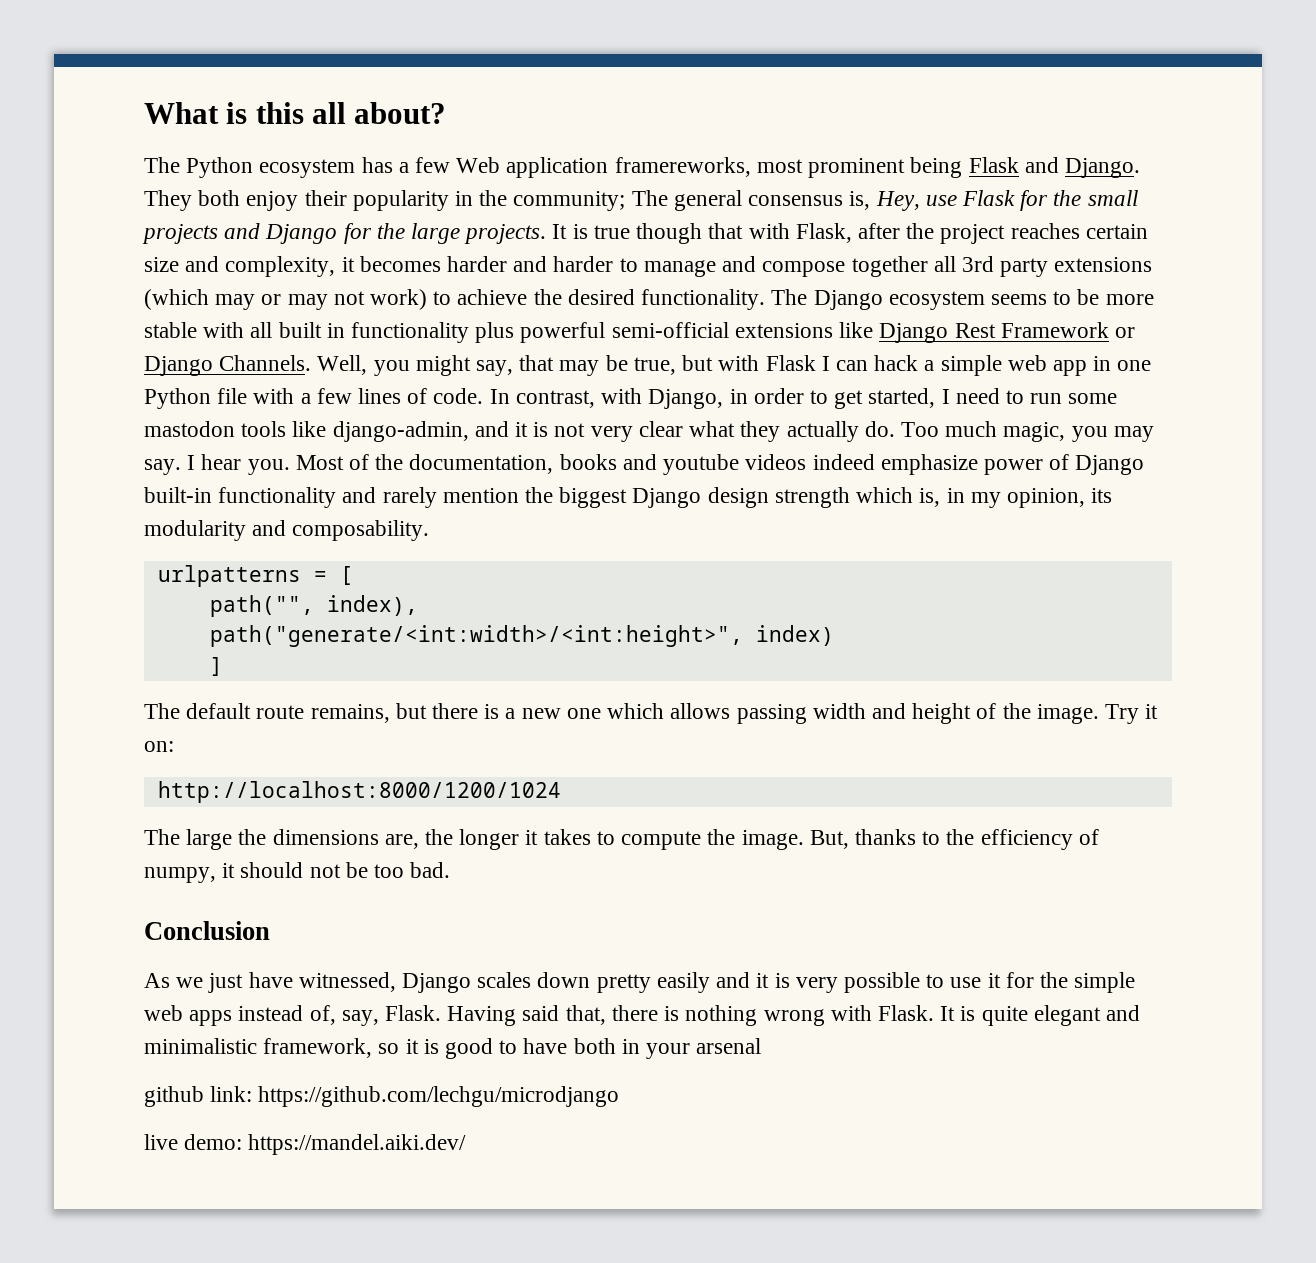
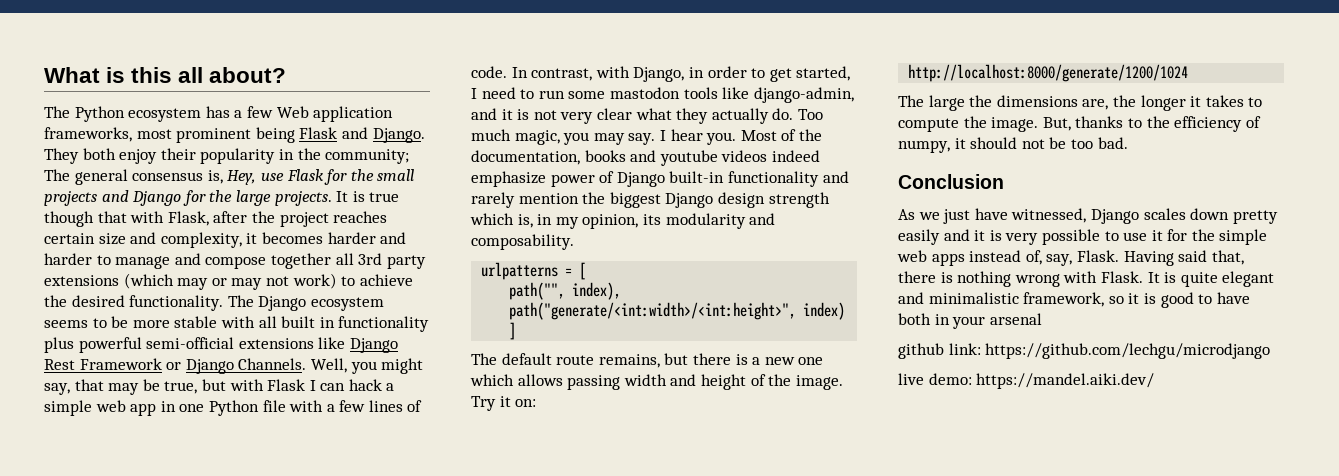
[614,157,751,177] framereworks, -> [44,127,132,142] frameworks,
[157,781,561,803] http://localhost:8000/1200/1024 -> [908,64,1189,82] http://localhost:8000/generate/1200/1024

